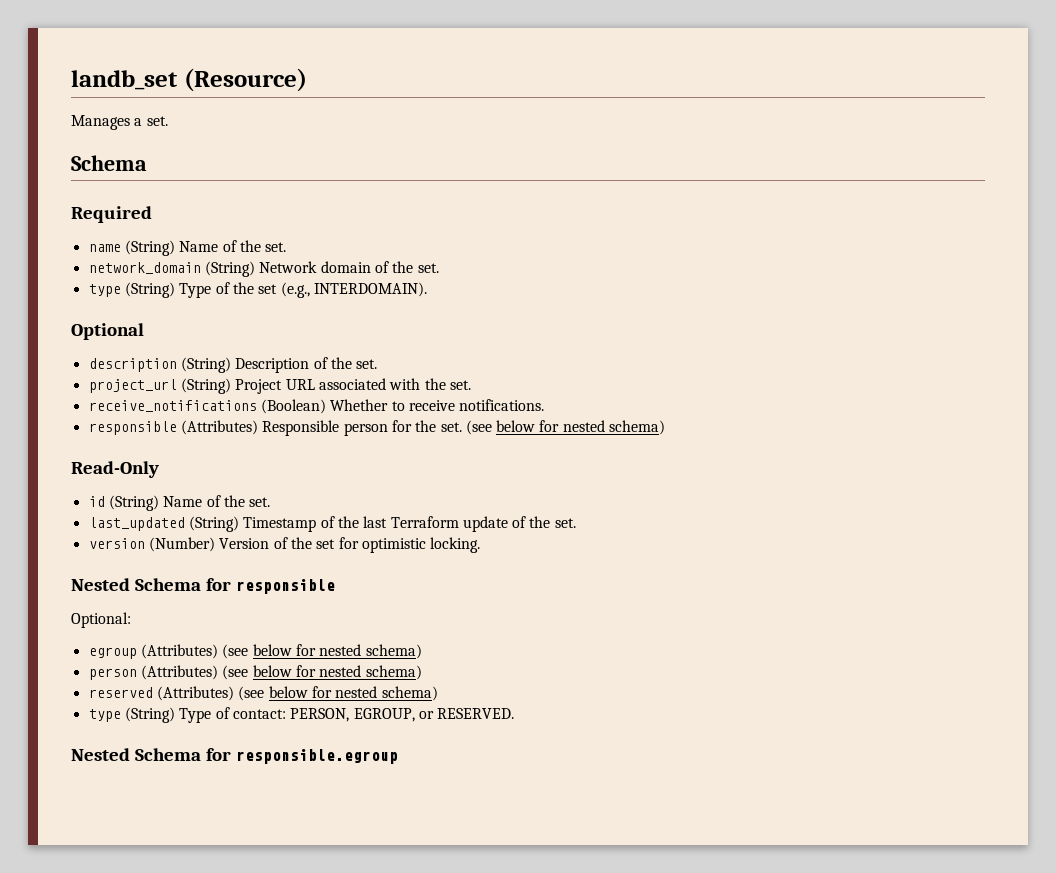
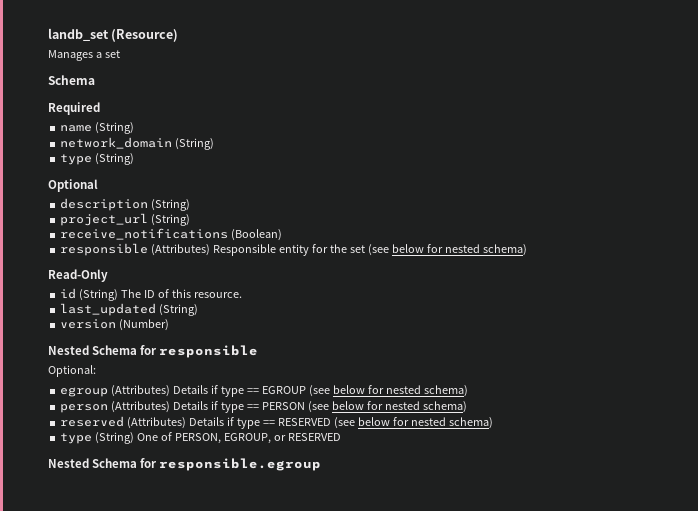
[146,116,168,126] set. -> [104,50,120,58] set
[179,240,287,252] [88,261,439,277] [88,282,427,298] [71,323,144,340] [88,357,378,373] [88,378,471,394] [88,399,545,414] Name of the set. // network_domain (String) Network domain of the set. // type (String) Type of the set (e.g., INTERDOMAIN). // Optional // description (String) Description of the set. // project_url (String) Project URL associated with the set. // receive_notifications (Boolean) Whether to receive notifications. -> [60,137,215,150] [60,153,135,165] [48,179,98,192] [60,198,191,211] [60,213,191,226] [60,228,283,241] // network_domain (String) // type (String) // Optional // description (String) // project_url (String) // receive_notifications (Boolean)
[343,423,388,436] person -> [279,244,310,256] entity
[440,422,462,432] set. -> [349,245,365,253] set
[163,495,271,507] [88,516,576,532] [88,537,481,553] Name of the set. // last_updated (String) Timestamp of the last Terraform update of the set. // version (Number) Version of the set for optimistic locking. -> [121,289,242,298] [60,303,199,316] [60,319,170,331] The ID of this resource. // last_updated (String) // version (Number)
(218, 651) none -> [173,385,306,397] Details if type == EGROUP
(218, 672) none -> [173,401,305,413] Details if type == PERSON
(234, 693) none -> [189,417,331,429] Details if type == RESERVED
[179,707,286,723] Type of contact: -> [137,432,173,441] One of
[437,708,515,719] RESERVED. -> [287,433,341,441] RESERVED

